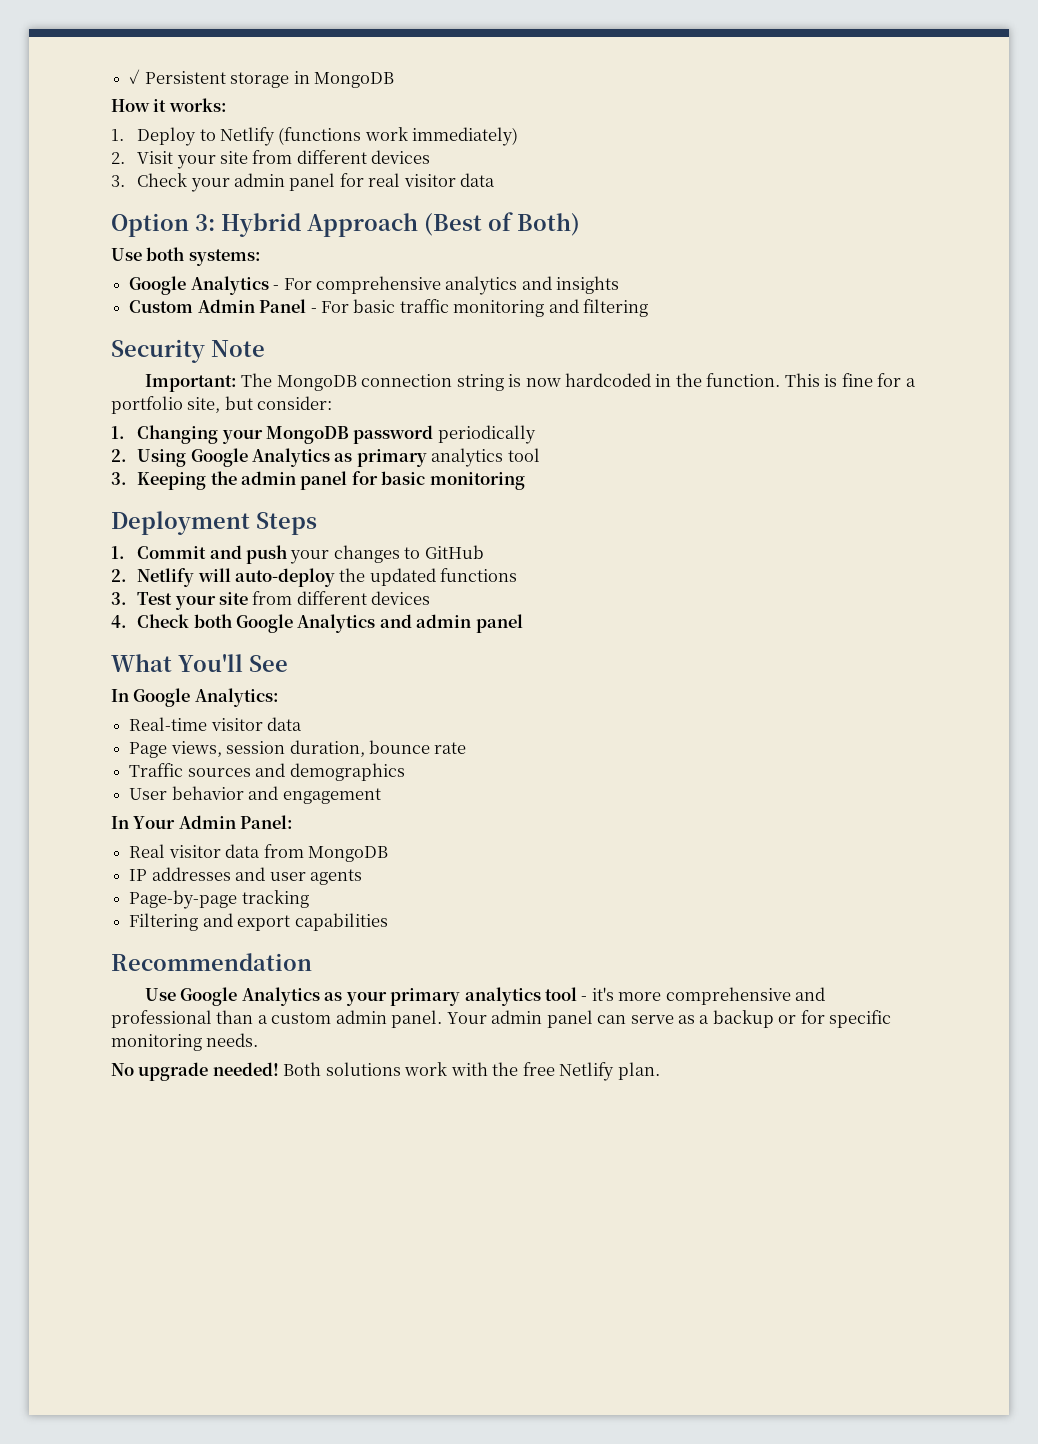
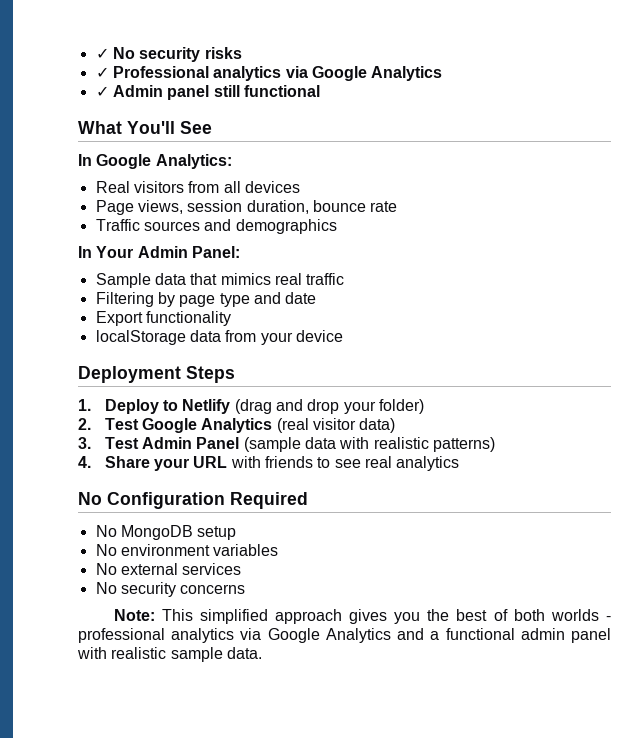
[129,69,394,88] [111,98,227,112] [111,127,519,146] [111,150,431,169] [111,173,496,192] [111,212,580,237] [111,247,261,266] [129,276,620,295] [129,299,649,317] [111,339,265,363] [144,373,916,392] [111,396,333,414] [111,425,536,444] [111,448,540,467] [111,471,525,490] [111,511,317,535] [111,545,484,564] [111,568,518,587] [111,591,431,610] [111,614,523,633] ✓ Persistent storage in MongoDB // How it works: // 1. Deploy to Netlify (functions work immediately) // 2. Visit your site from different devices // 3. Check your admin panel for real visitor data // Option 3: Hybrid Approach (Best of Both) // Use both systems: // Google Analytics - For comprehensive analytics and insights // Custom Admin Panel - For basic traffic monitoring and filtering // Security Note // Important: The MongoDB connection string is now hardcoded in the function. This is fine for a portfolio site, but consider: // 1. Changing your MongoDB password periodically // 2. Using Google Analytics as primary analytics tool // 3. Keeping the admin panel for basic monitoring // Deployment Steps // 1. Commit and push your changes to GitHub // 2. Netlify will auto-deploy the updated functions // 3. Test your site from different devices // 4. Check both Google Analytics and admin panel -> [95,47,242,62] [95,66,443,81] [95,85,320,100] ✓ No security risks // ✓ Professional analytics via Google Analytics // ✓ Admin panel still functional
[129,717,303,731] Real-time visitor data -> [95,181,300,193] Real visitors from all devices
[129,786,381,804] // User behavior and engagement -> (337, 226) none
[129,844,388,862] [129,867,362,885] [129,890,309,909] [129,913,388,931] [111,953,312,971] [144,987,826,1006] [111,1010,892,1028] [111,1033,259,1051] [111,1062,660,1081] Real visitor data from MongoDB // IP addresses and user agents // Page-by-page tracking // Filtering and export capabilities // Recommendation // Use Google Analytics as your primary analytics tool - it's more comprehensive and professional than a custom admin panel. Your admin panel can serve as a backup or for specific monitoring needs. // No upgrade needed! Both solutions work with the free Netlify plan. -> [95,273,345,288] [95,292,317,307] [95,311,231,326] [95,330,343,345] [78,366,235,383] [78,399,425,414] [78,418,396,433] [78,437,496,452] [78,456,460,471] [78,492,308,509] [95,525,237,540] [95,544,279,556] [95,563,242,575] [95,582,246,597] [113,609,611,624] [78,628,611,643] [77,647,262,662] Sample data that mimics real traffic // Filtering by page type and date // Export functionality // localStorage data from your device // Deployment Steps // 1. Deploy to Netlify (drag and drop your folder) // 2. Test Google Analytics (real visitor data) // 3. Test Admin Panel (sample data with realistic patterns) // 4. Share your URL with friends to see real analytics // No Configuration Required // No MongoDB setup // No environment variables // No external services // No security concerns // Note: This simplified approach gives you the best of both worlds - professional analytics via Google Analytics and a functional admin panel with realistic sample data.

